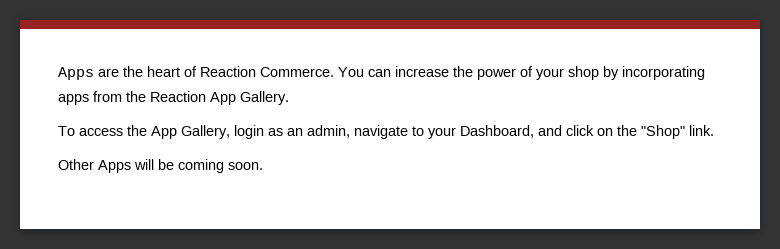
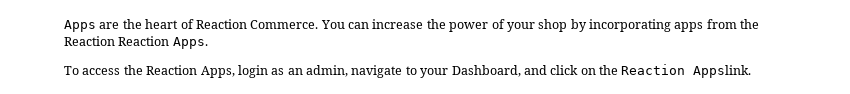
[210,91,289,105] App Gallery. -> [118,36,208,49] Reaction Apps.
[151,125,230,139] App Gallery, -> [146,65,235,78] Reaction Apps,
[641,125,714,139] [58,159,263,173] "Shop" link. // Other Apps will be coming soon. -> [621,64,752,78] Reaction Appslink.

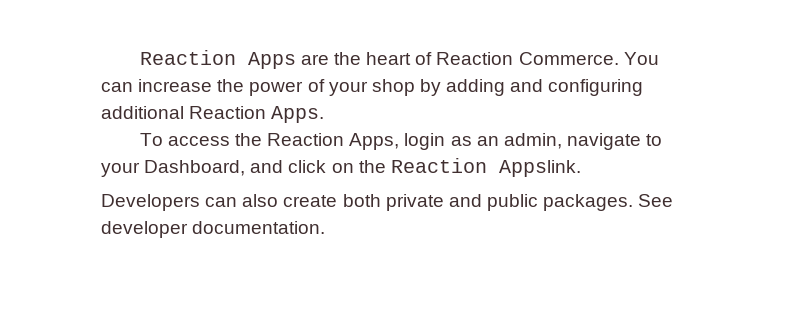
(64, 26) none -> [139,50,236,65] Reaction
[589,19,760,32] [64,36,115,46] incorporating apps from the Reaction -> [446,79,644,96] [101,106,184,119] adding and configuring additional
(752, 71) none -> [101,194,674,211] [101,221,326,238] // Developers can also create both private and public packages. See developer documentation.

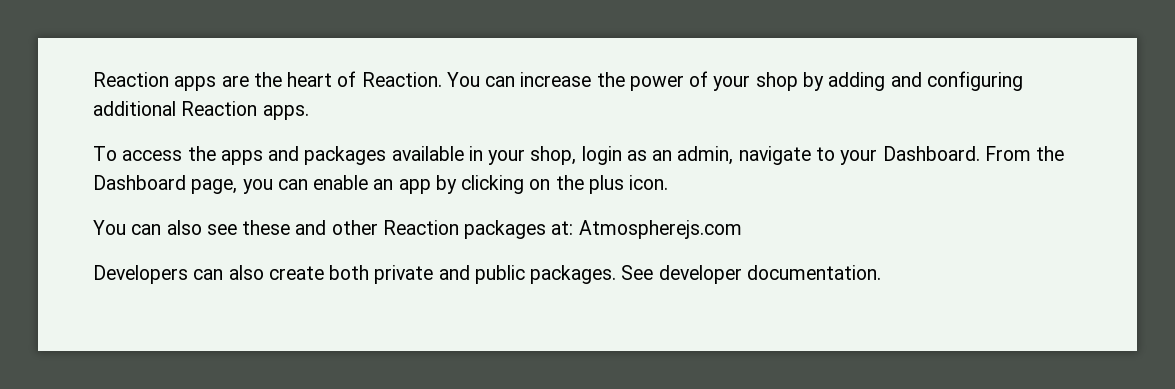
[139,50,296,69] Reaction Apps -> [93,72,217,91] Reaction apps
[436,52,619,65] Reaction Commerce. -> [361,72,442,87] Reaction.
[271,106,325,123] Apps. -> [262,105,309,120] apps.
[267,133,400,150] Reaction Apps, -> [220,146,577,165] apps and packages available in your shop,
[144,158,581,177] Dashboard, and click on the Reaction Appslink. -> [882,146,1065,161] [93,175,669,194] [93,220,742,239] Dashboard. From the Dashboard page, you can enable an app by clicking on the plus icon. // You can also see these and other Reaction packages at: Atmospherejs.com

